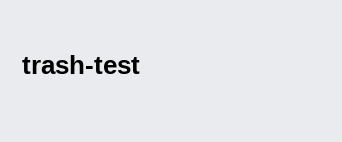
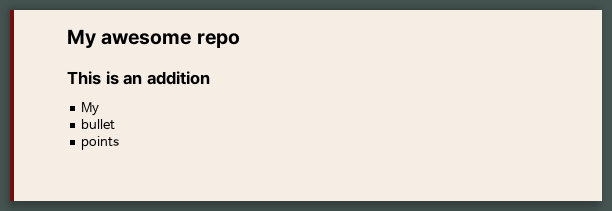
[22,55,140,74] trash-test -> [67,29,240,48] [67,71,210,85] [80,102,99,116] [80,119,115,130] [80,136,119,150] My awesome repo // This is an addition // My // bullet // points

